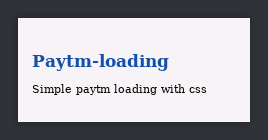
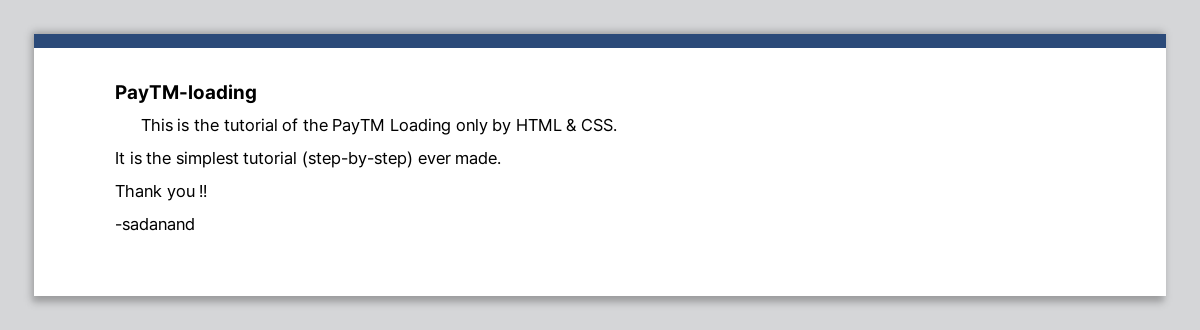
[32,54,169,71] [32,84,207,95] Paytm-loading // Simple paytm loading with css -> [115,84,257,104] [140,118,617,135] [115,151,502,168] [115,184,208,201] [115,217,195,231] PayTM-loading // This is the tutorial of the PayTM Loading only by HTML & CSS. // It is the simplest tutorial (step-by-step) ever made. // Thank you !! // -sadanand

